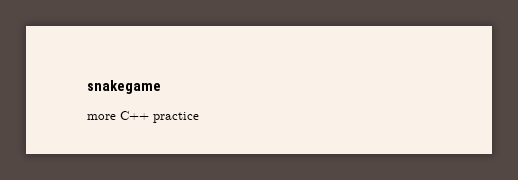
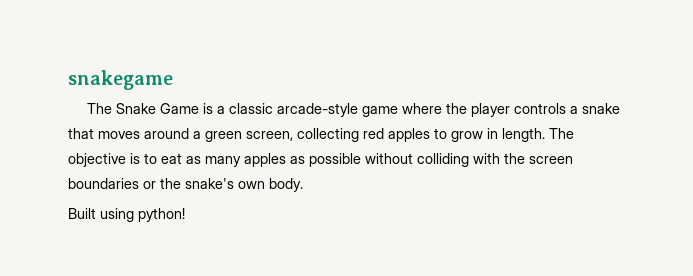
[87,111,199,123] more C++ practice -> [87,103,621,117] [68,128,574,142] [68,153,573,167] [68,178,303,192] [68,208,185,222] The Snake Game is a classic arcade-style game where the player controls a snake that moves around a green screen, collecting red apples to grow in length. The objective is to eat as many apples as possible without colliding with the screen boundaries or the snake's own body. // Built using python!

